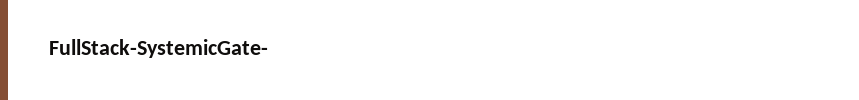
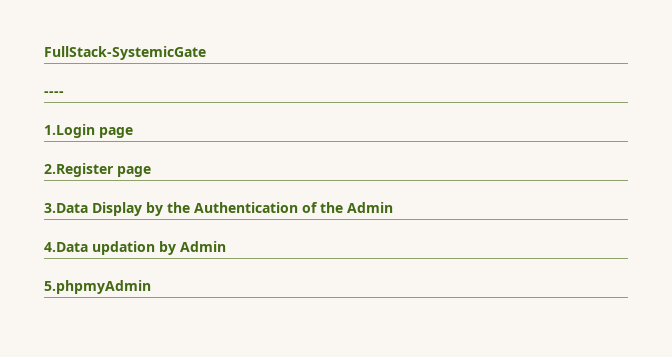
[49,39,268,58] FullStack-SystemicGate- -> [44,46,206,60] [44,91,64,96] [44,124,133,138] [44,163,151,177] [44,202,393,216] [44,241,226,255] [44,280,151,294] FullStack-SystemicGate // ---- // 1.Login page // 2.Register page // 3.Data Display by the Authentication of the Admin // 4.Data updation by Admin // 5.phpmyAdmin

